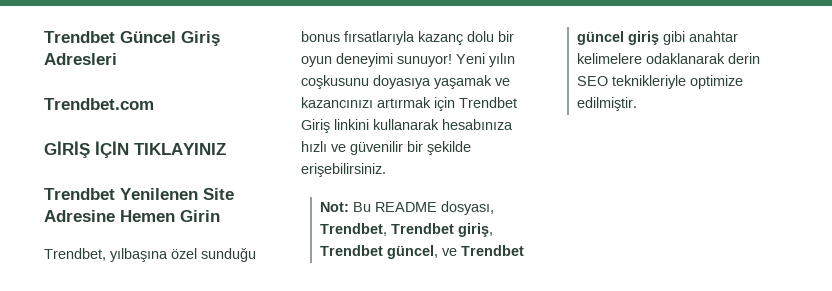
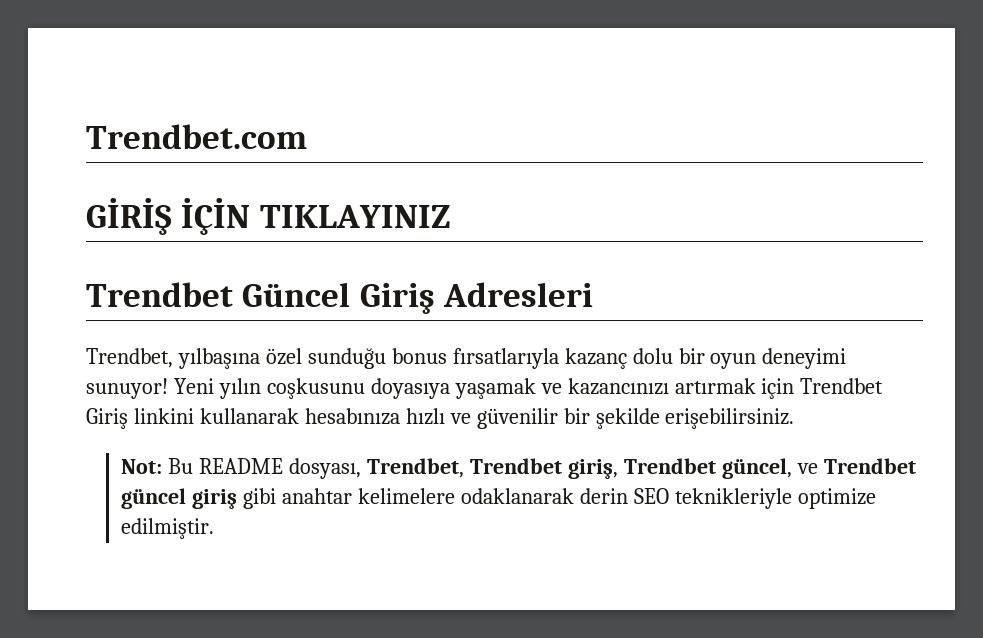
[44,31,220,46] [44,53,117,65] Trendbet Güncel Giriş Adresleri // -> (86, 136) none
[120,188,234,200] [44,210,220,222] Yenilenen Site Adresine Hemen Girin -> [242,282,593,314] Güncel Giriş Adresleri

